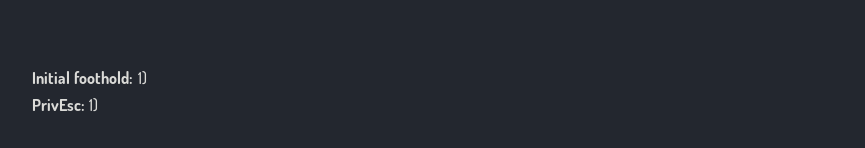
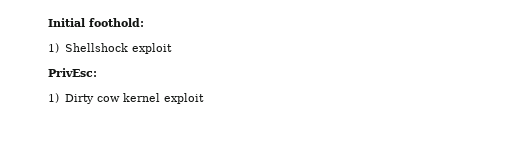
[137,71,147,85] [32,98,99,112] 1) // PrivEsc: 1) -> [48,43,172,54] [48,68,97,77] [48,93,204,104] // 1) Shellshock exploit // PrivEsc: // 1) Dirty cow kernel exploit

